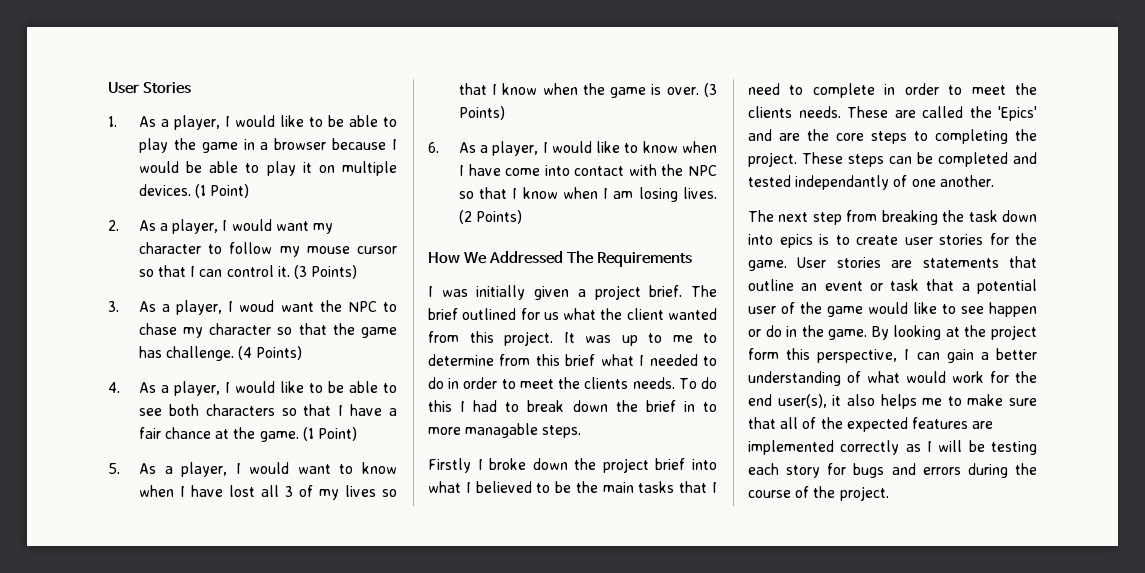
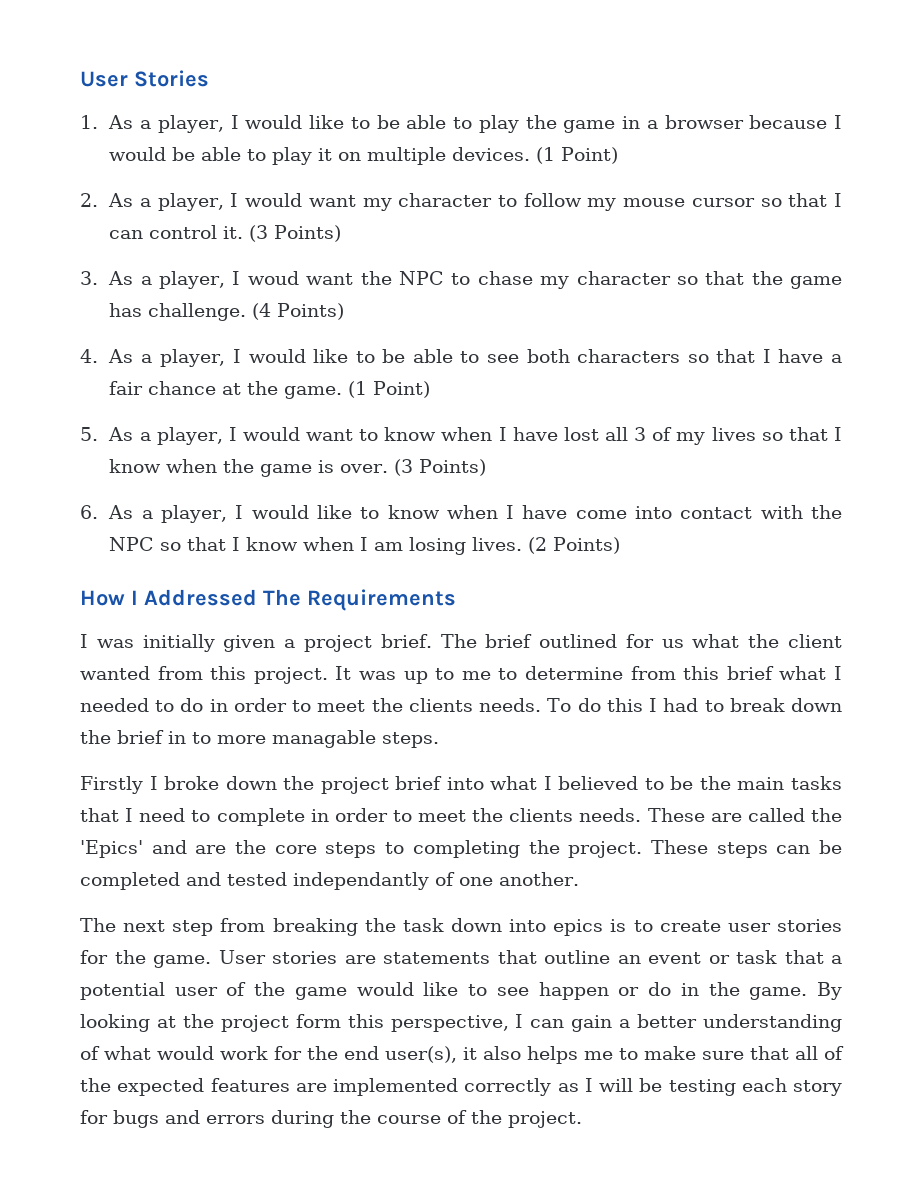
[463,252,487,264] We -> [131,590,138,605] I

